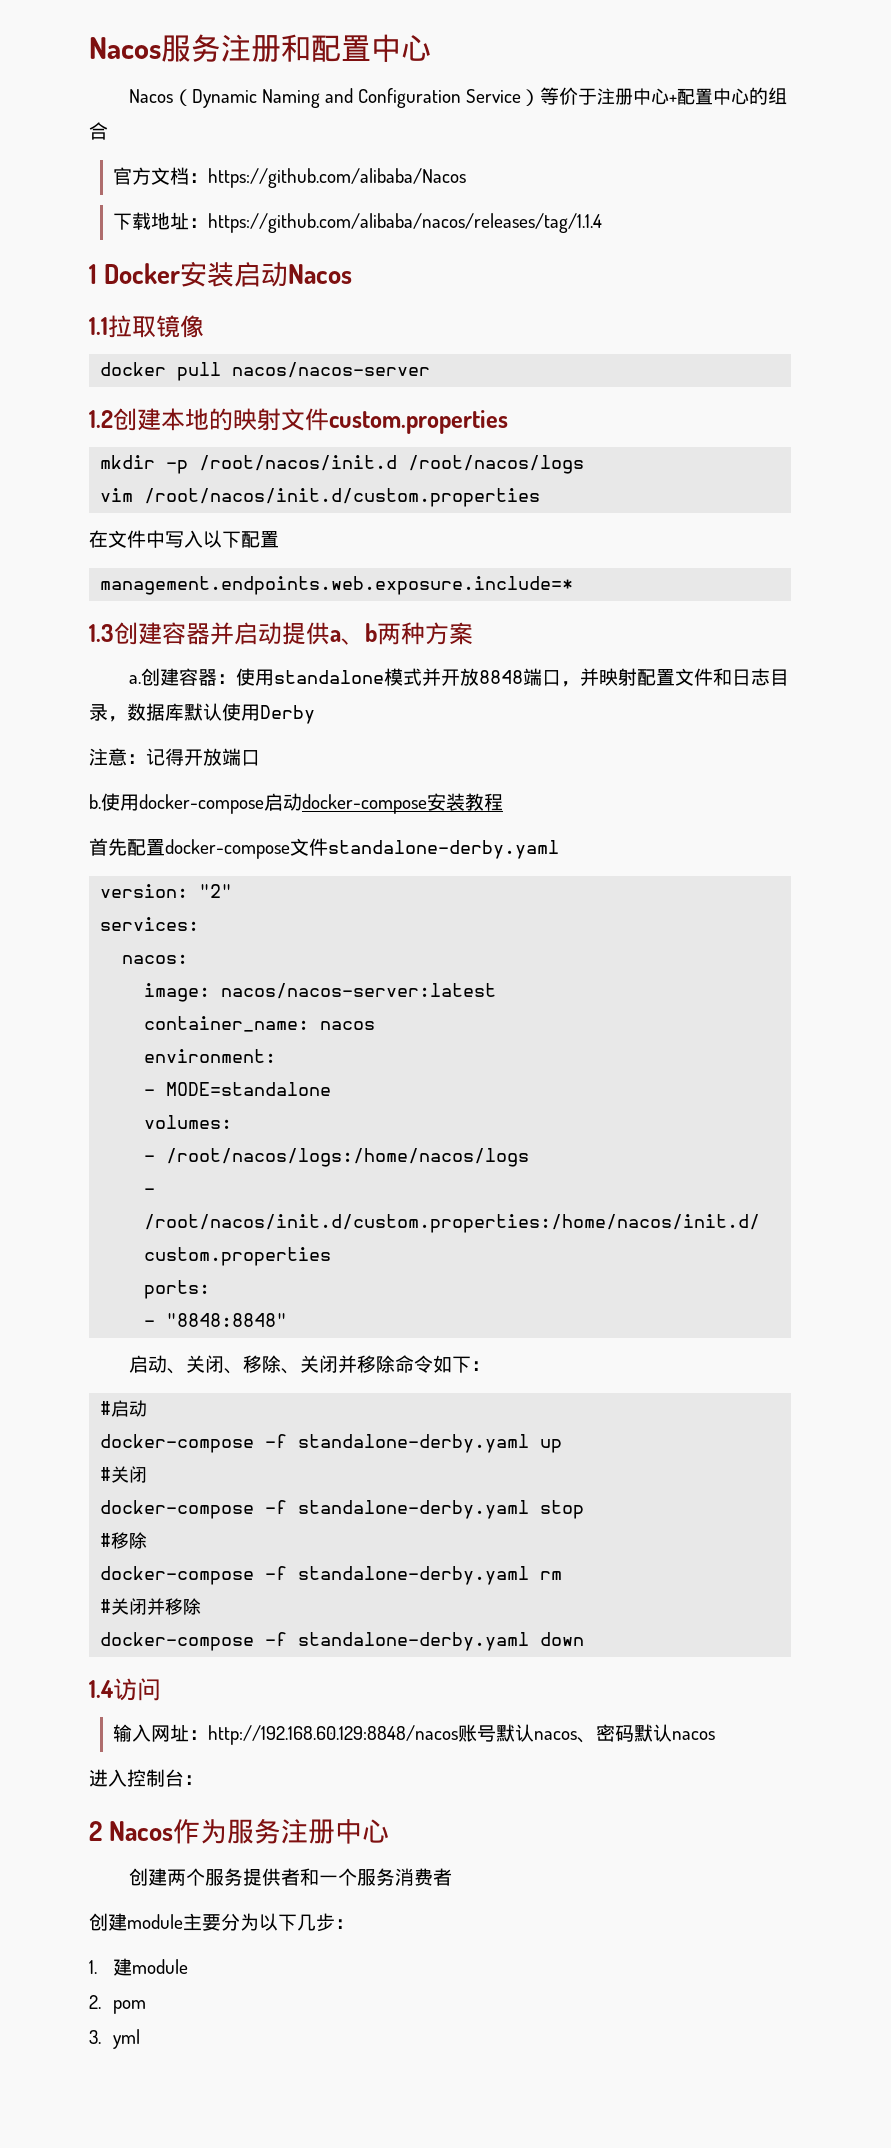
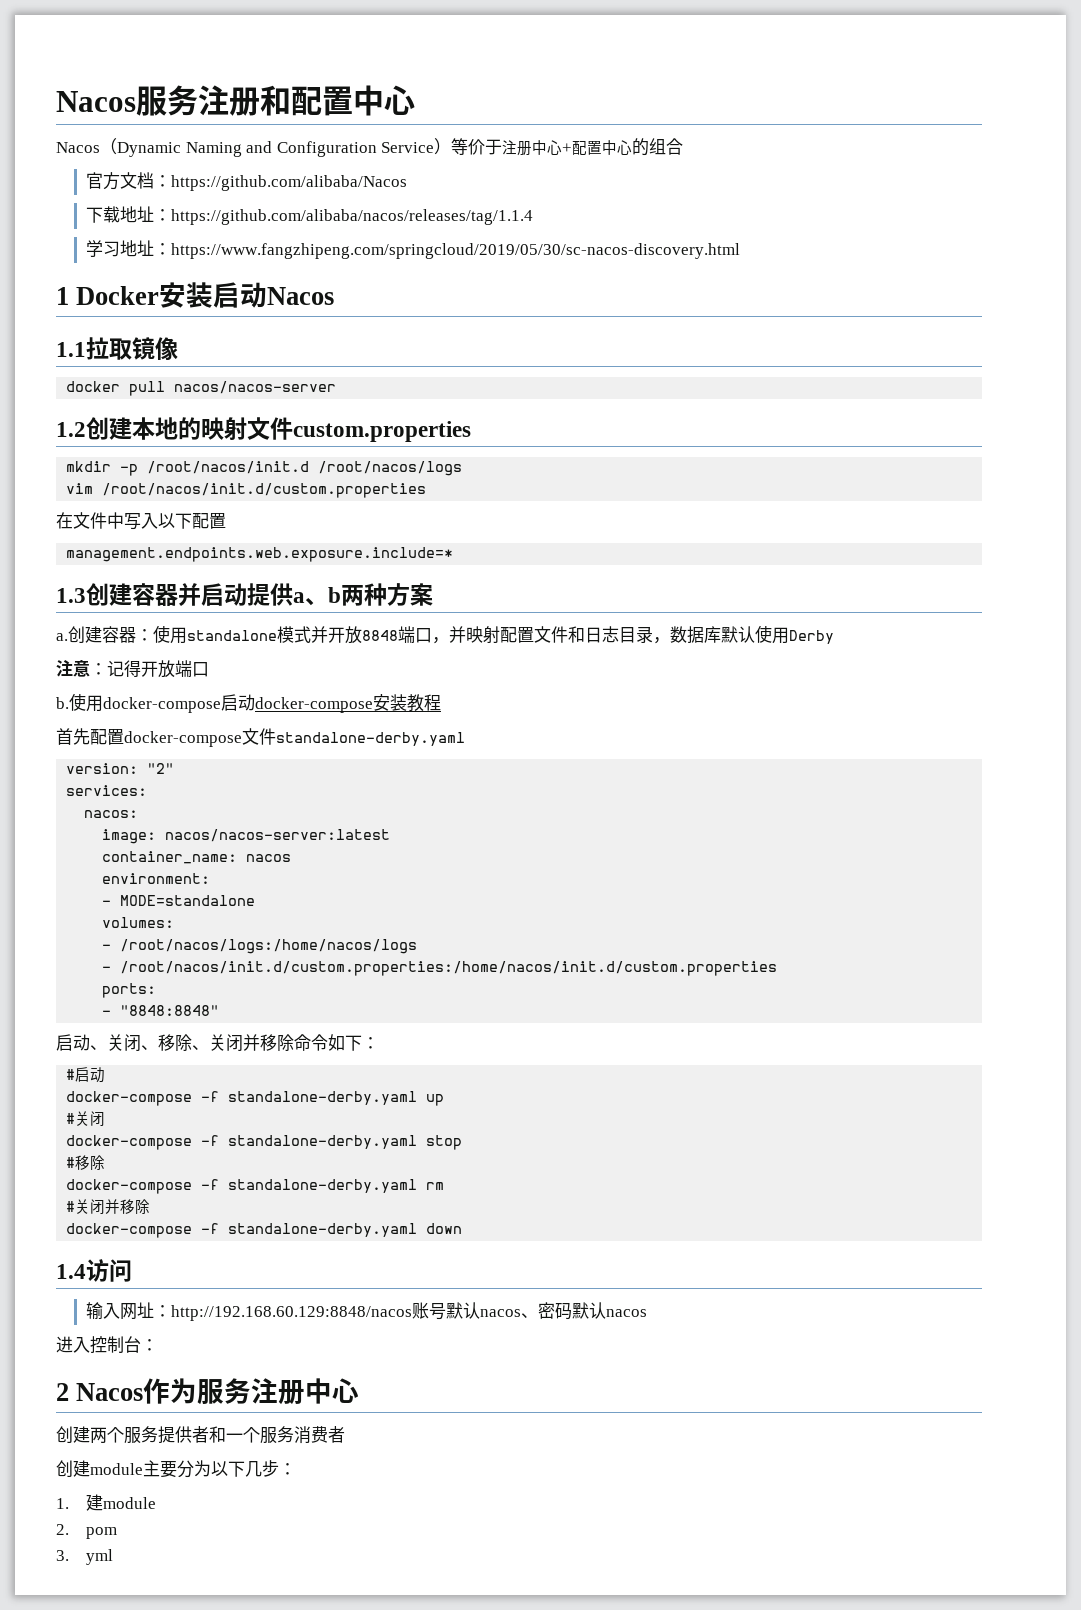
(603, 223) none -> [86,240,741,259] // 学习地址：https://www.fangzhipeng.com/springcloud/2019/05/30/sc-nacos-discovery.html

